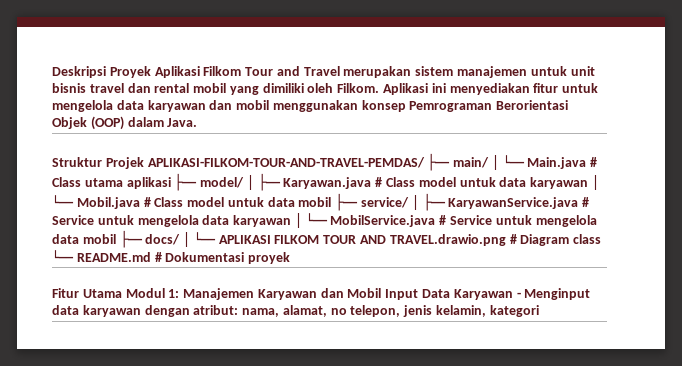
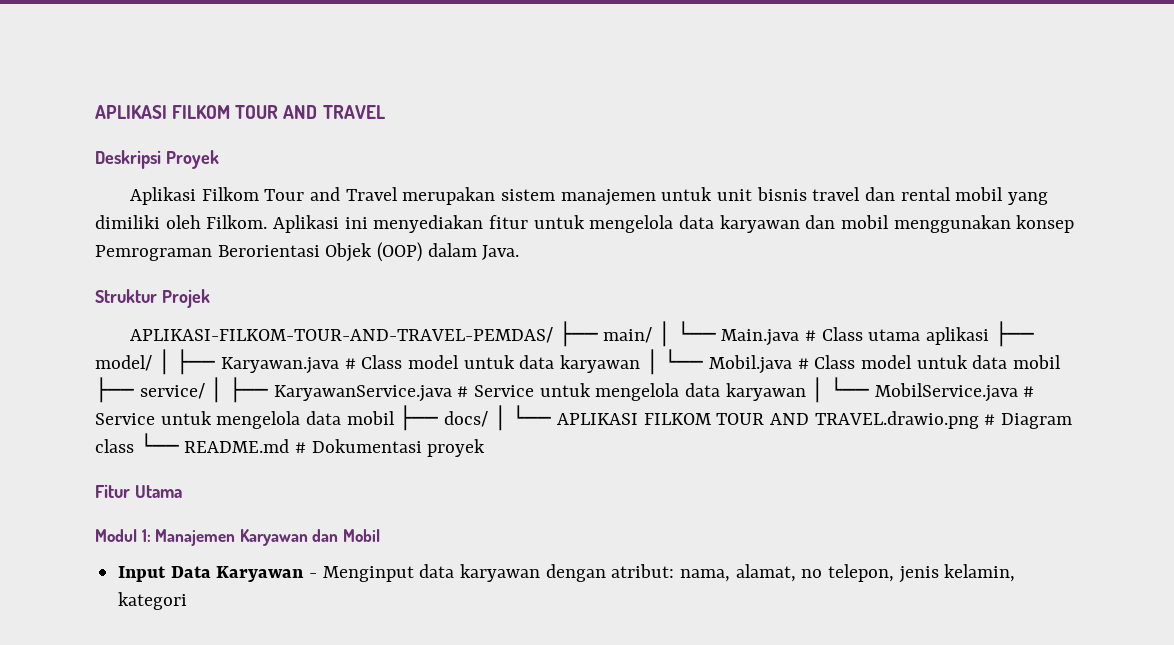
(52, 72) none -> [95,105,385,119] APLIKASI FILKOM TOUR AND TRAVEL //
(151, 72) none -> (219, 159) //
(144, 163) none -> (210, 298) //
(122, 293) none -> (182, 491) //
(382, 293) none -> (380, 535) //

